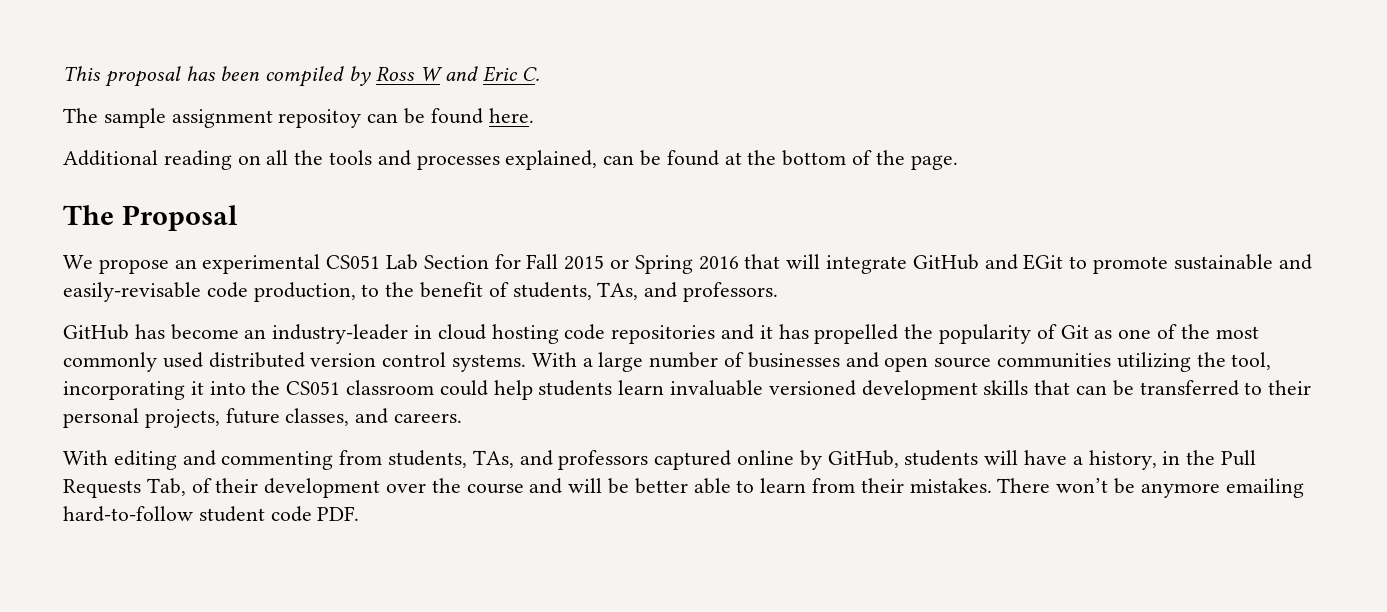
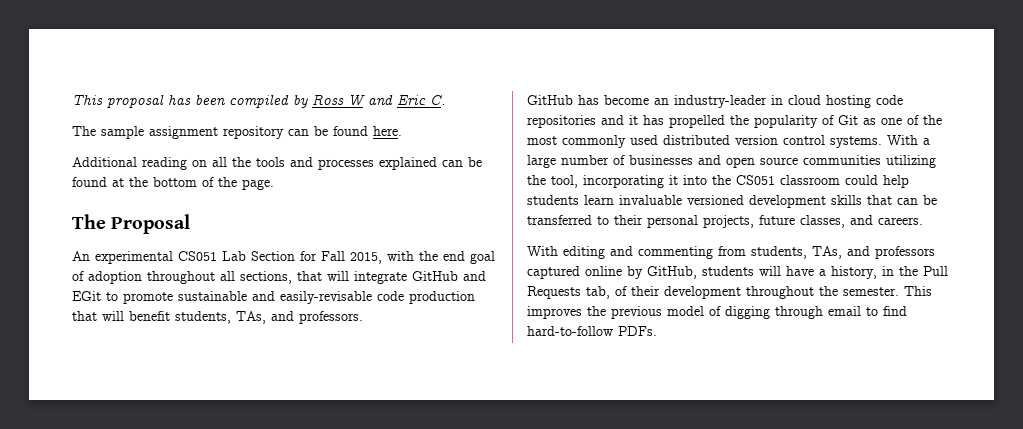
[278,109,362,128] repositoy -> [223,126,284,139] repository
[505,150,598,170] explained, -> [379,157,437,170] explained
[63,255,197,274] We propose an -> [72,251,90,261] An
[564,255,739,274] 2015 or Spring 2016 -> [350,251,495,264] [72,271,292,284] 2015, with the end goal of adoption throughout all sections,
[253,282,509,302] production, to the benefit of -> [409,291,475,304] [72,311,170,321] production that will benefit
[146,478,186,496] Tab, -> [586,286,610,299] tab,
[386,478,1304,498] [63,506,360,522] over the course and will be better able to learn from their mistakes. There won’t be anymore emailing hard-to-follow student code PDF. -> [746,286,932,299] [527,306,907,319] [527,326,657,336] throughout the semester. This improves the previous model of digging through email to find hard-to-follow PDFs.

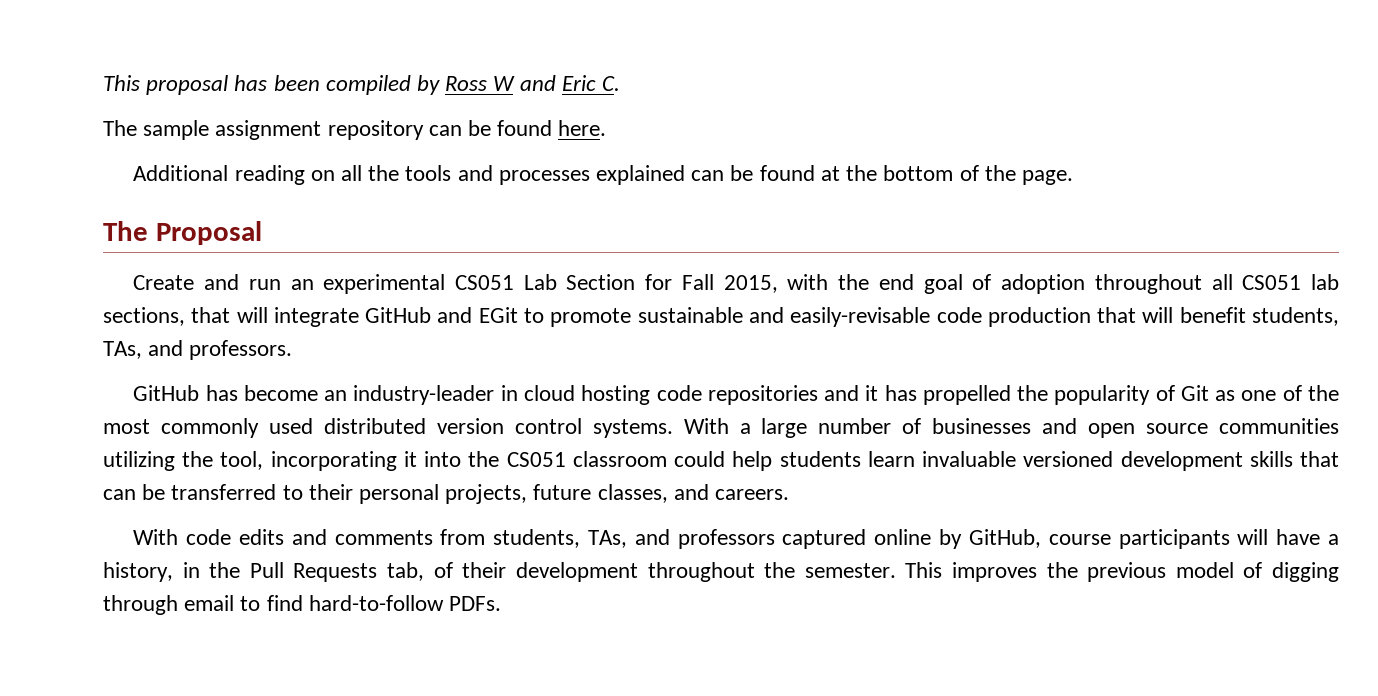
[72,251,90,261] An -> [133,274,314,290] Create and run an
(235, 276) none -> [1242,274,1339,290] CS051 lab
[563,246,713,259] editing and commenting -> [186,529,433,545] code edits and comments
[702,266,754,276] students -> [1048,529,1230,549] course participants

